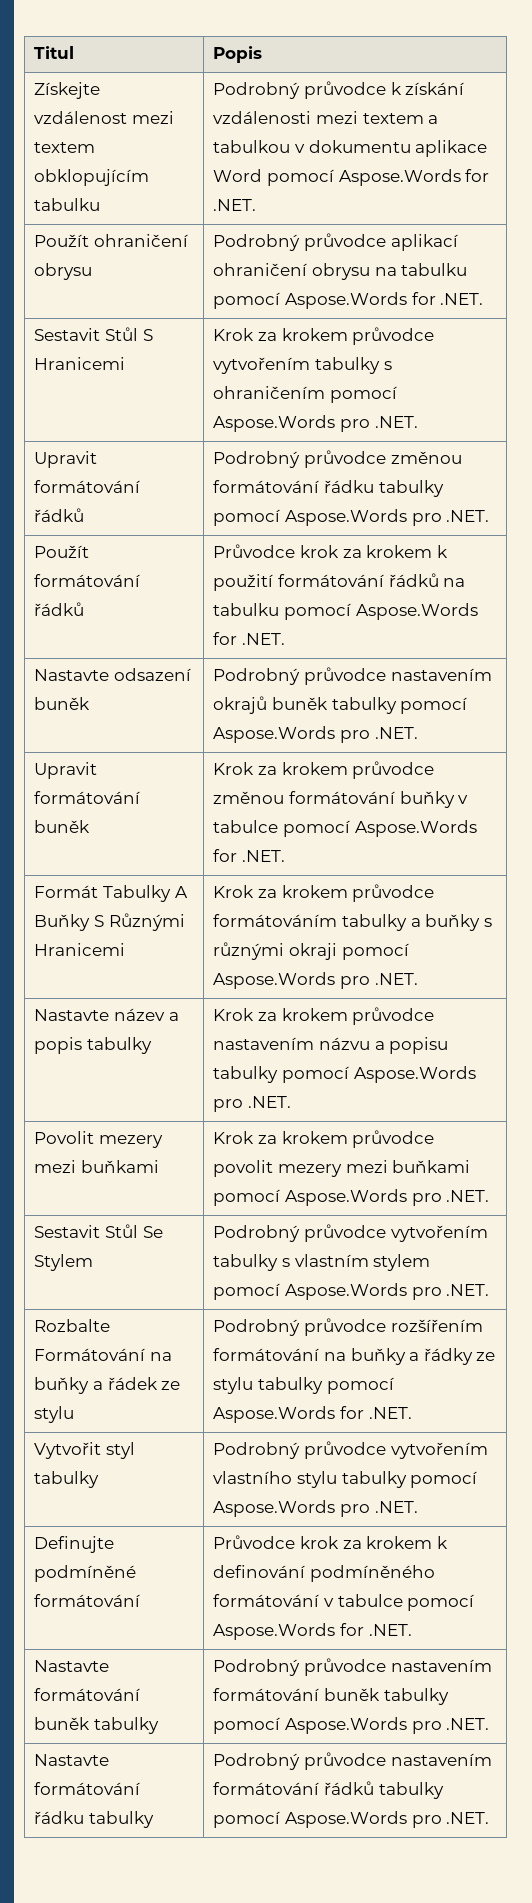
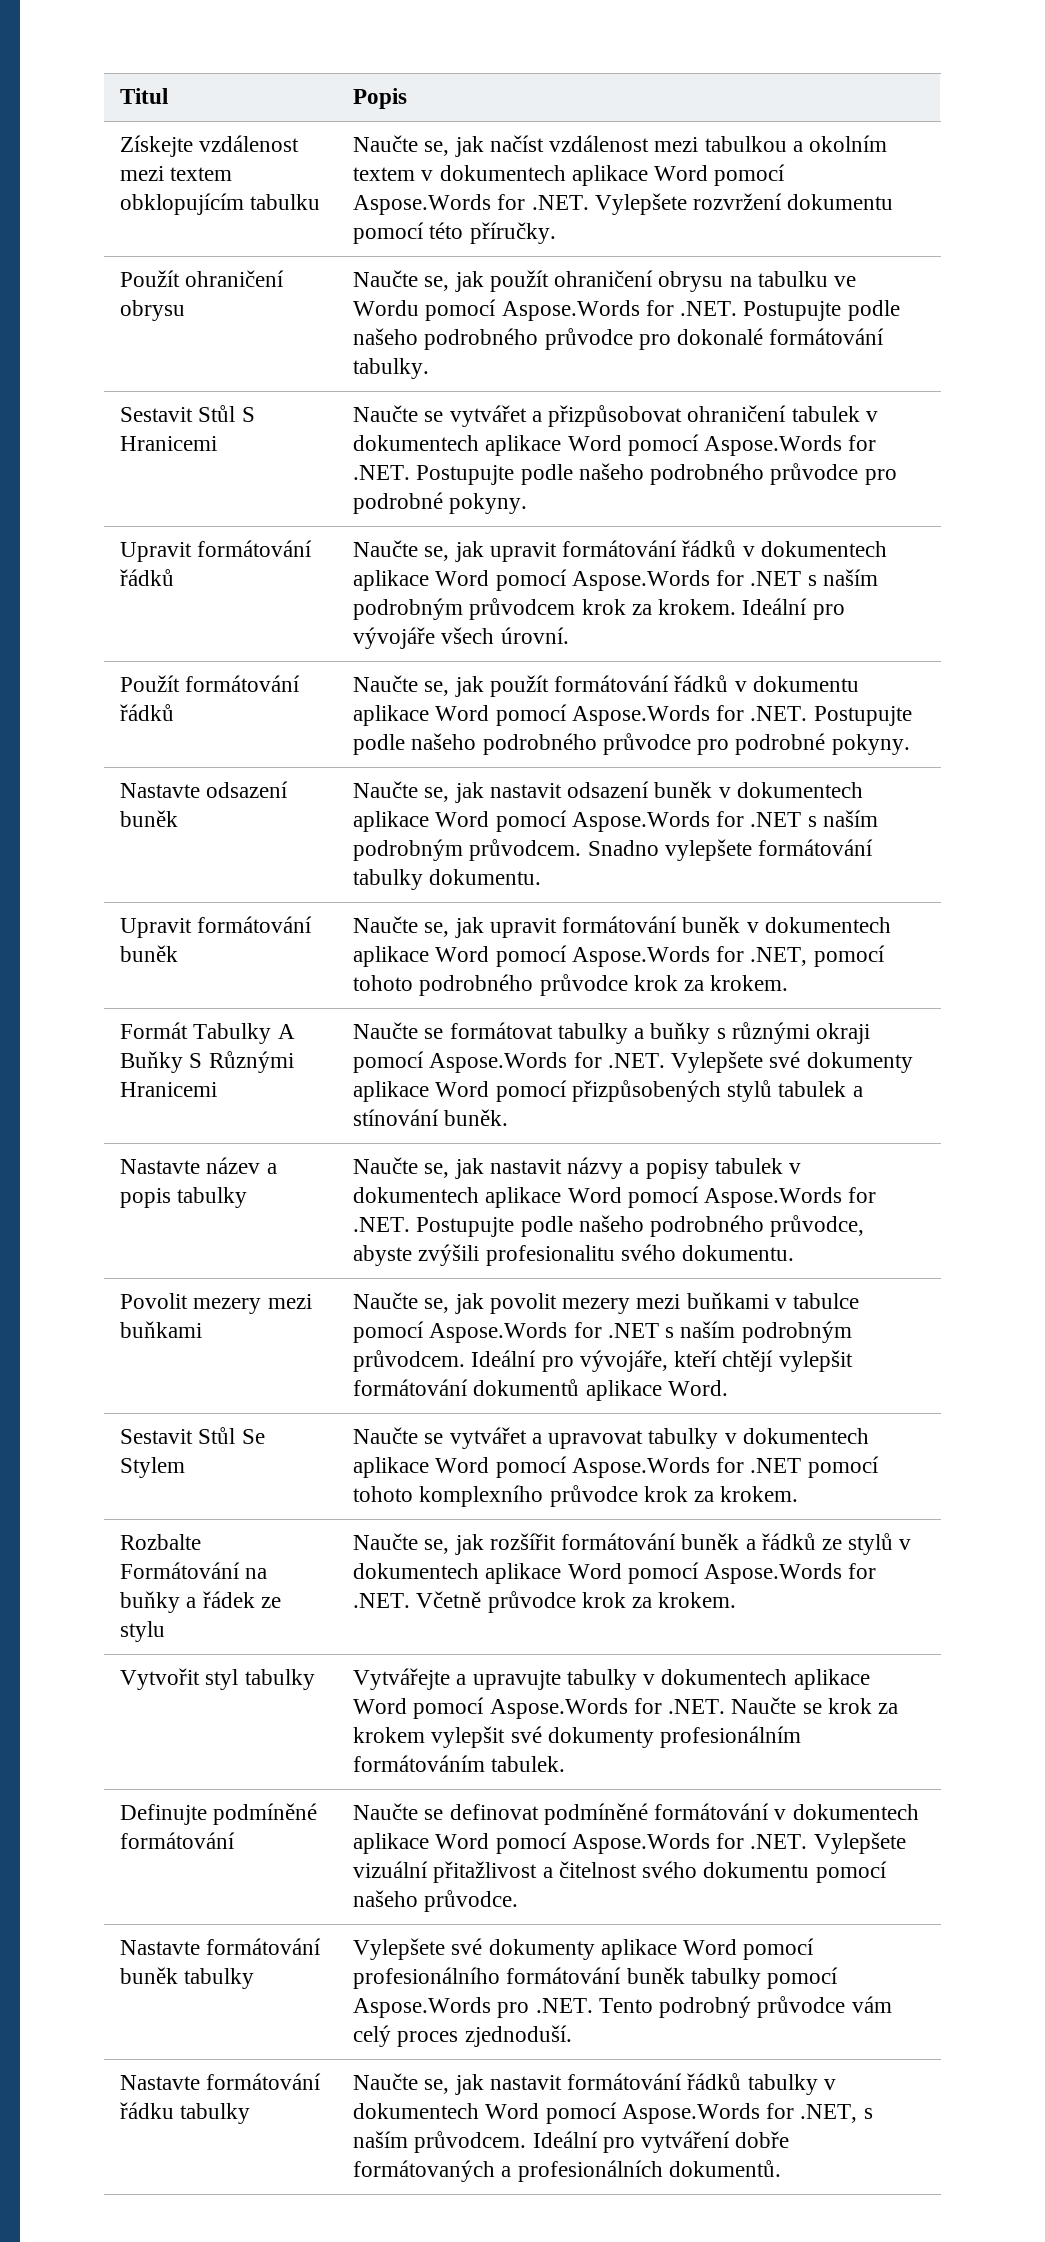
[213,81,466,99] [213,111,439,124] [213,140,291,153] Podrobný průvodce k získání vzdálenosti mezi textem a tabulkou -> [353,135,887,157] [353,164,786,186] [353,193,894,215] [353,222,556,244] [120,270,285,287] [120,300,186,321] [353,270,856,292] [353,299,900,321] [353,328,885,350] [353,358,430,379] [120,405,255,422] [120,436,218,451] [353,405,878,427] [353,434,877,456] [353,463,897,485] [353,492,528,514] [120,540,313,562] [120,569,175,586] [353,540,887,562] [353,569,878,591] [353,598,845,620] [353,627,569,649] [120,675,301,692] [120,704,175,721] [353,675,729,697] Naučte se, jak načíst vzdálenost mezi tabulkou a okolním textem v dokumentech aplikace Word pomocí Aspose.Words for .NET. Vylepšete rozvržení dokumentu pomocí této příručky. // Použít ohraničení obrysu | Naučte se, jak použít ohraničení obrysu na tabulku ve Wordu pomocí Aspose.Words for .NET. Postupujte podle našeho podrobného průvodce pro dokonalé formátování tabulky. // Sestavit Stůl S Hranicemi | Naučte se vytvářet a přizpůsobovat ohraničení tabulek v dokumentech aplikace Word pomocí Aspose.Words for .NET. Postupujte podle našeho podrobného průvodce pro podrobné pokyny. // Upravit formátování řádků | Naučte se, jak upravit formátování řádků v dokumentech aplikace Word pomocí Aspose.Words for .NET s naším podrobným průvodcem krok za krokem. Ideální pro vývojáře všech úrovní. // Použít formátování řádků | Naučte se, jak použít formátování řádků
[34,234,189,247] [34,263,93,280] [213,233,459,251] [213,263,468,280] [213,292,484,309] [34,327,153,341] [34,357,126,370] [213,327,435,345] [213,357,392,374] [213,386,398,403] [213,415,418,432] [34,451,98,468] [34,480,142,493] [34,508,85,522] [213,450,462,468] [213,480,444,497] [213,509,490,526] [34,545,90,558] [34,574,142,587] [34,602,85,616] [213,544,448,558] [213,573,466,591] [213,603,478,620] [213,632,285,645] [34,668,192,681] [34,697,91,710] [213,667,492,685] [213,696,469,714] [213,726,418,743] [34,762,98,779] [34,791,142,804] [34,820,91,833] [213,761,435,779] [213,791,469,808] [213,820,477,837] [213,849,285,862] // Použít ohraničení obrysu | Podrobný průvodce aplikací ohraničení obrysu na tabulku pomocí Aspose.Words for .NET. // Sestavit Stůl S Hranicemi | Krok za krokem průvodce vytvořením tabulky s ohraničením pomocí Aspose.Words pro .NET. // Upravit formátování řádků | Podrobný průvodce změnou formátování řádku tabulky pomocí Aspose.Words pro .NET. // Použít formátování řádků | Průvodce krok za krokem k použití formátování řádků na tabulku pomocí Aspose.Words for .NET. // Nastavte odsazení buněk | Podrobný průvodce nastavením okrajů buněk tabulky pomocí Aspose.Words pro .NET. // Upravit formátování buněk | Krok za krokem průvodce změnou formátování buňky v tabulce pomocí Aspose.Words for .NET. -> [813,706,912,726] [353,733,910,755] [120,781,289,798] [120,810,179,827] [353,781,863,803] [353,810,878,832] [353,839,874,861] [353,869,542,890] [120,916,313,938] [120,945,179,962] [353,916,891,938] [353,945,885,967] [353,974,789,996] Postupujte podle našeho podrobného průvodce pro podrobné pokyny. // Nastavte odsazení buněk | Naučte se, jak nastavit odsazení buněk v dokumentech aplikace Word pomocí Aspose.Words for .NET s naším podrobným průvodcem. Snadno vylepšete formátování tabulky dokumentu. // Upravit formátování buněk | Naučte se, jak upravit formátování buněk v dokumentech aplikace Word pomocí Aspose.Words for .NET, pomocí tohoto podrobného průvodce krok za krokem.
[213,884,435,902] [213,914,338,927] Krok za krokem průvodce formátováním -> [353,1022,553,1039] Naučte se formátovat
[339,973,418,989] pro .NET. -> [573,1051,913,1073] [353,1080,863,1102] [353,1109,509,1126] for .NET. Vylepšete své dokumenty aplikace Word pomocí přizpůsobených stylů tabulek a stínování buněk.
[213,1007,435,1025] [213,1037,449,1054] [213,1066,476,1083] [213,1096,291,1112] [34,1131,163,1148] [34,1160,159,1173] [213,1130,435,1148] [213,1160,471,1177] [213,1189,490,1206] [34,1224,163,1238] [34,1254,94,1271] [213,1224,488,1242] [213,1254,431,1271] [213,1283,490,1300] Krok za krokem průvodce nastavením názvu a popisu tabulky pomocí Aspose.Words pro .NET. // Povolit mezery mezi buňkami | Krok za krokem průvodce povolit mezery mezi buňkami pomocí Aspose.Words pro .NET. // Sestavit Stůl Se Stylem | Podrobný průvodce vytvořením tabulky s vlastním stylem pomocí Aspose.Words pro .NET. -> [353,1157,801,1179] [353,1186,877,1208] [353,1215,865,1237] [353,1244,795,1266] [120,1293,312,1314] [120,1321,203,1338] [353,1292,859,1314] [353,1321,852,1343] [353,1350,853,1372] [353,1379,728,1401] [120,1427,265,1444] [120,1457,186,1478] [353,1427,869,1449] [353,1456,879,1478] [353,1485,799,1507] Naučte se, jak nastavit názvy a popisy tabulek v dokumentech aplikace Word pomocí Aspose.Words for .NET. Postupujte podle našeho podrobného průvodce, abyste zvýšili profesionalitu svého dokumentu. // Povolit mezery mezi buňkami | Naučte se, jak povolit mezery mezi buňkami v tabulce pomocí Aspose.Words for .NET s naším podrobným průvodcem. Ideální pro vývojáře, kteří chtějí vylepšit formátování dokumentů aplikace Word. // Sestavit Stůl Se Stylem | Naučte se vytvářet a upravovat tabulky v dokumentech aplikace Word pomocí Aspose.Words for .NET pomocí tohoto komplexního průvodce krok za krokem.
[213,1318,483,1336] [213,1348,496,1365] [213,1377,395,1394] [213,1406,412,1423] [34,1442,135,1459] [34,1471,100,1488] [213,1441,488,1459] [213,1471,479,1488] [213,1500,418,1517] [34,1536,115,1553] [34,1565,137,1582] [34,1594,142,1607] [213,1535,448,1549] [213,1565,435,1582] [213,1594,476,1611] [213,1623,412,1640] [34,1660,110,1672] [34,1688,142,1701] [34,1717,159,1734] [213,1658,492,1676] Podrobný průvodce rozšířením formátování na buňky a řádky ze stylu tabulky pomocí Aspose.Words for .NET. // Vytvořit styl tabulky | Podrobný průvodce vytvořením vlastního stylu tabulky pomocí Aspose.Words pro .NET. // Definujte podmíněné formátování | Průvodce krok za krokem k definování podmíněného formátování v tabulce pomocí Aspose.Words for .NET. // Nastavte formátování buněk tabulky | Podrobný průvodce nastavením -> [353,1533,912,1555] [353,1562,877,1584] [353,1591,737,1613] [120,1668,315,1690] [353,1668,870,1690] [353,1697,898,1719] [353,1726,802,1748] [353,1755,566,1772] [120,1803,318,1825] [120,1832,236,1849] [353,1803,919,1825] [353,1832,906,1854] [353,1861,887,1883] [353,1890,519,1912] [120,1938,322,1955] [120,1967,255,1989] [353,1938,815,1960] [353,1967,501,1989] Naučte se, jak rozšířit formátování buněk a řádků ze stylů v dokumentech aplikace Word pomocí Aspose.Words for .NET. Včetně průvodce krok za krokem. // Vytvořit styl tabulky | Vytvářejte a upravujte tabulky v dokumentech aplikace Word pomocí Aspose.Words for .NET. Naučte se krok za krokem vylepšit své dokumenty profesionálním formátováním tabulek. // Definujte podmíněné formátování | Naučte se definovat podmíněné formátování v dokumentech aplikace Word pomocí Aspose.Words for .NET. Vylepšete vizuální přitažlivost a čitelnost svého dokumentu pomocí našeho průvodce. // Nastavte formátování buněk tabulky | Vylepšete své dokumenty aplikace Word pomocí profesionálního
[34,1754,110,1766] [34,1782,142,1795] [34,1811,154,1828] [213,1752,492,1770] [213,1781,444,1799] [213,1811,490,1828] // Nastavte formátování řádku tabulky | Podrobný průvodce nastavením formátování řádků tabulky pomocí Aspose.Words pro .NET. -> [598,1996,892,2018] [353,2025,572,2047] [120,2073,322,2090] [120,2102,251,2124] [353,2073,836,2095] [353,2102,873,2124] [353,2131,790,2153] [353,2160,781,2182] Tento podrobný průvodce vám celý proces zjednoduší. // Nastavte formátování řádku tabulky | Naučte se, jak nastavit formátování řádků tabulky v dokumentech Word pomocí Aspose.Words for .NET, s naším průvodcem. Ideální pro vytváření dobře formátovaných a profesionálních dokumentů.

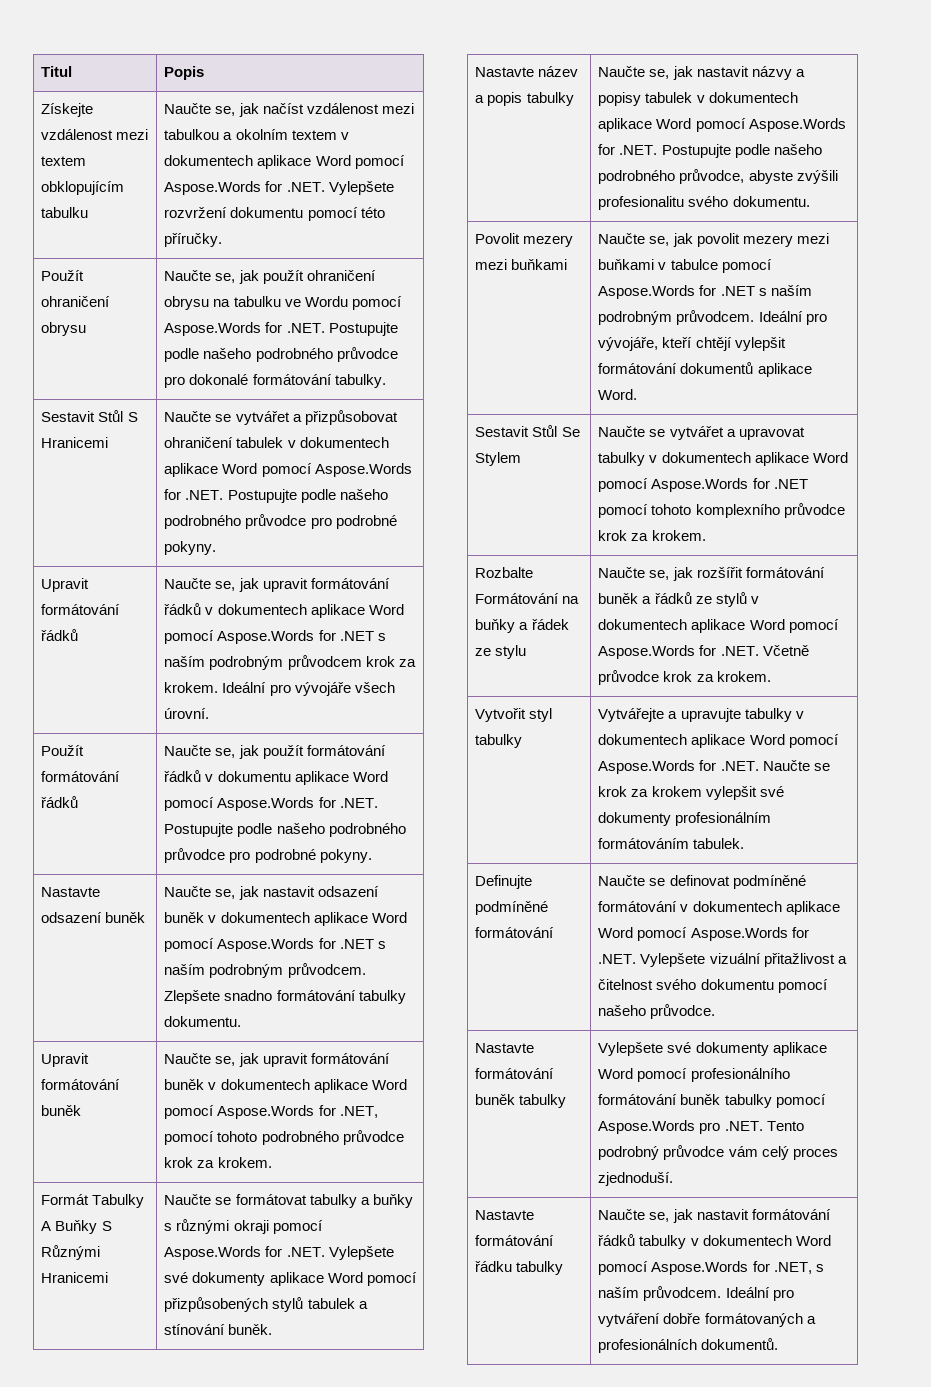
[587,839,752,861] Snadno vylepšete -> [164,990,273,1004] Zlepšete snadno

